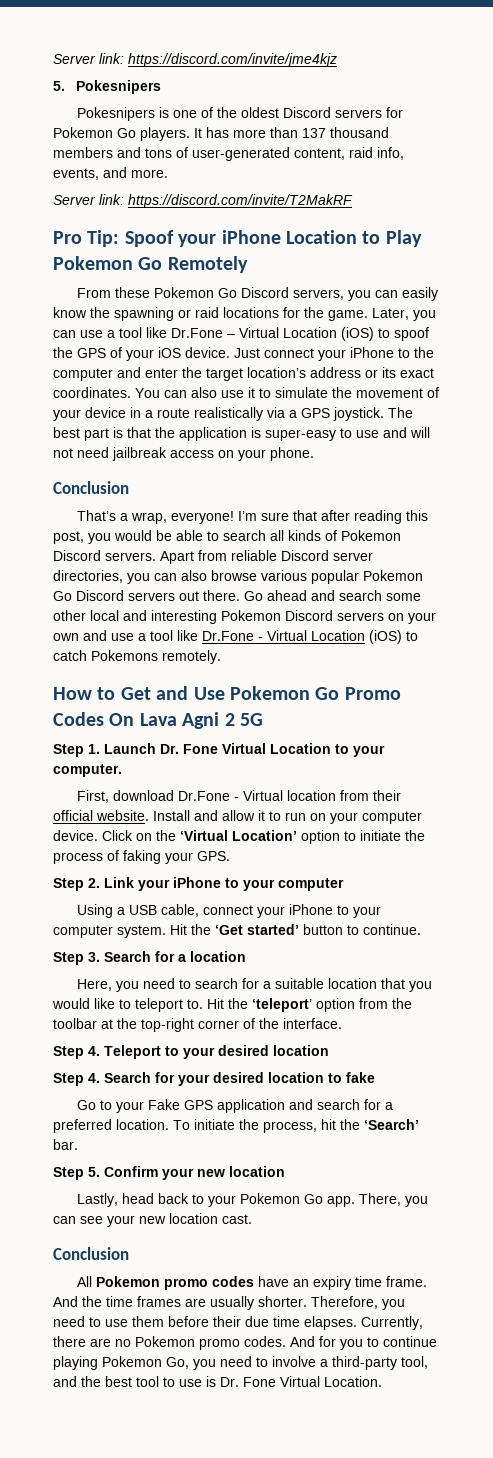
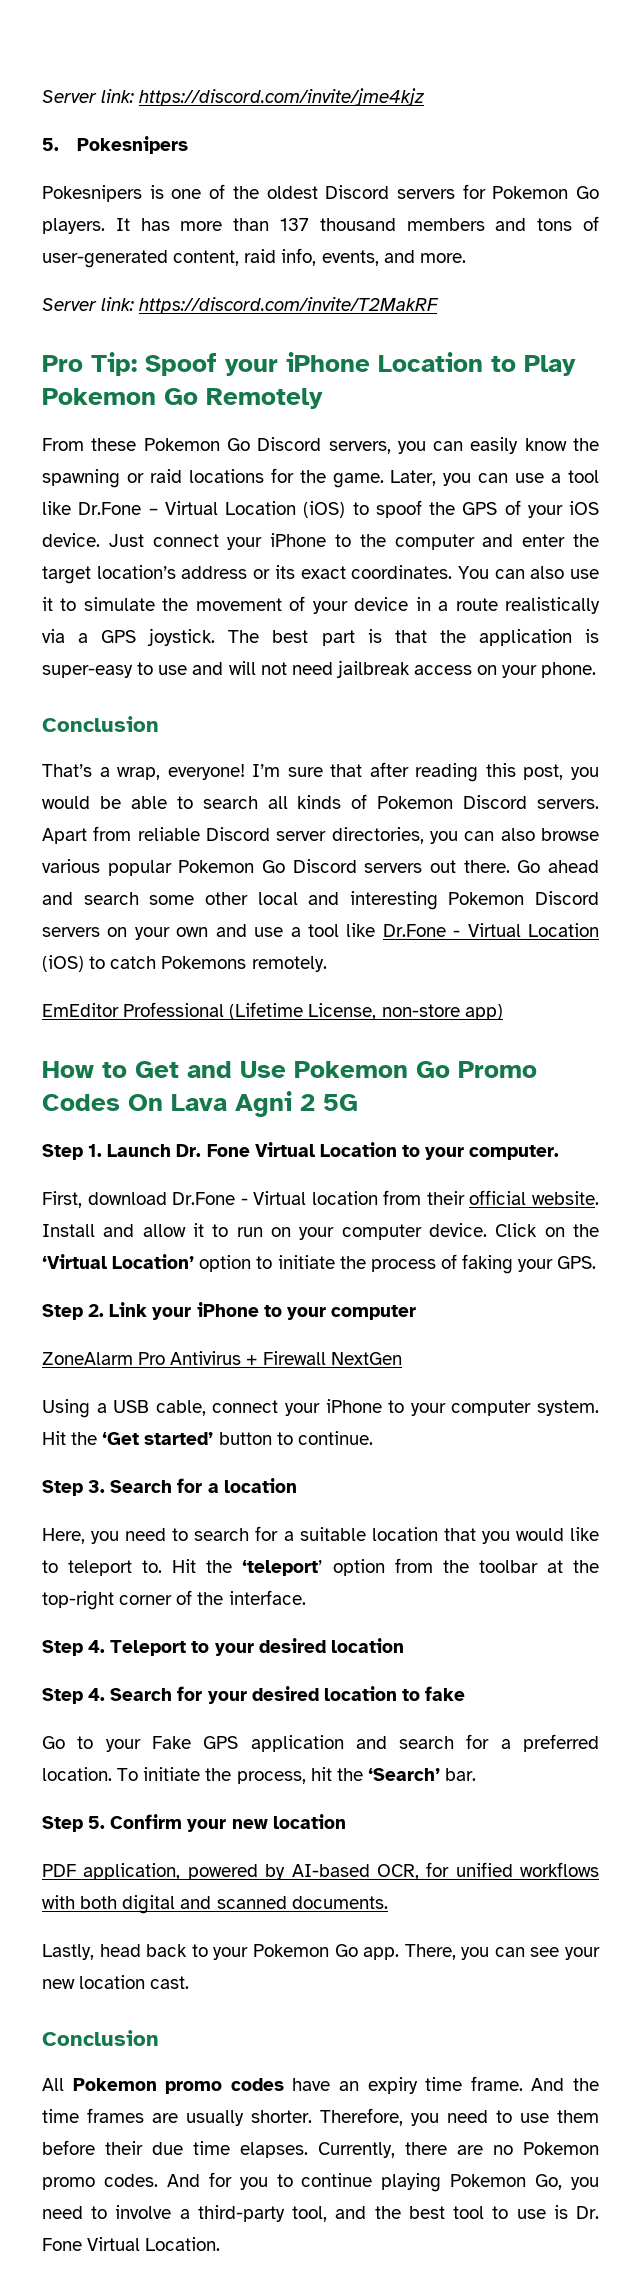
(221, 657) none -> [42,1002,503,1020] // EmEditor Professional (Lifetime License, non-store app)
(344, 884) none -> [42,1351,402,1365] // ZoneAlarm Pro Antivirus + Firewall NextGen
(285, 1171) none -> [42,1862,599,1880] [42,1895,388,1914] // PDF application, powered by AI-based OCR, for unified workflows with both digital and scanned documents.

